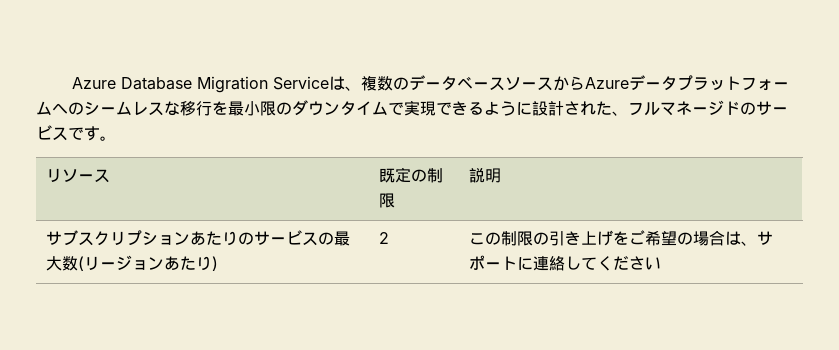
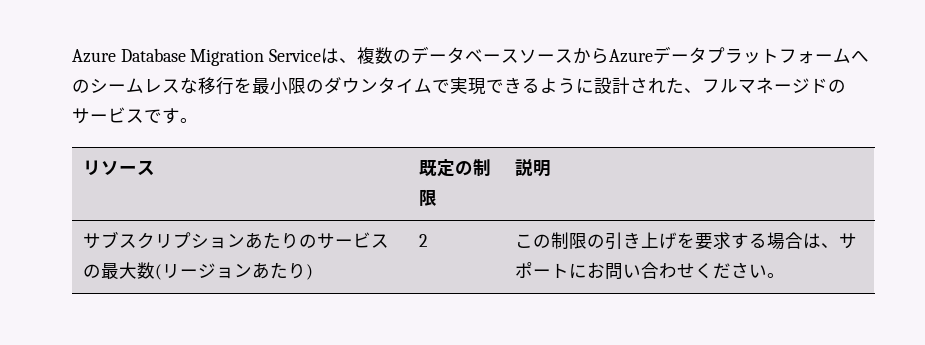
[628,230,693,246] ご希望の -> [694,232,767,250] 要求する
[532,256,597,271] 連絡して -> [586,262,695,280] お問い合わせ
(661, 263) none -> [766,273,785,278] 。

